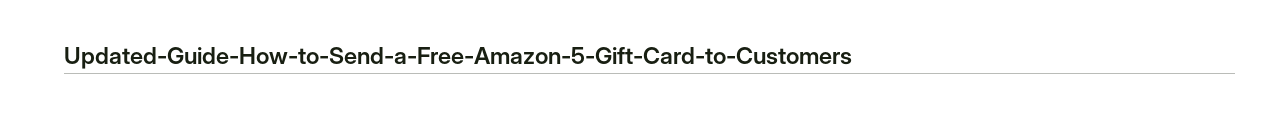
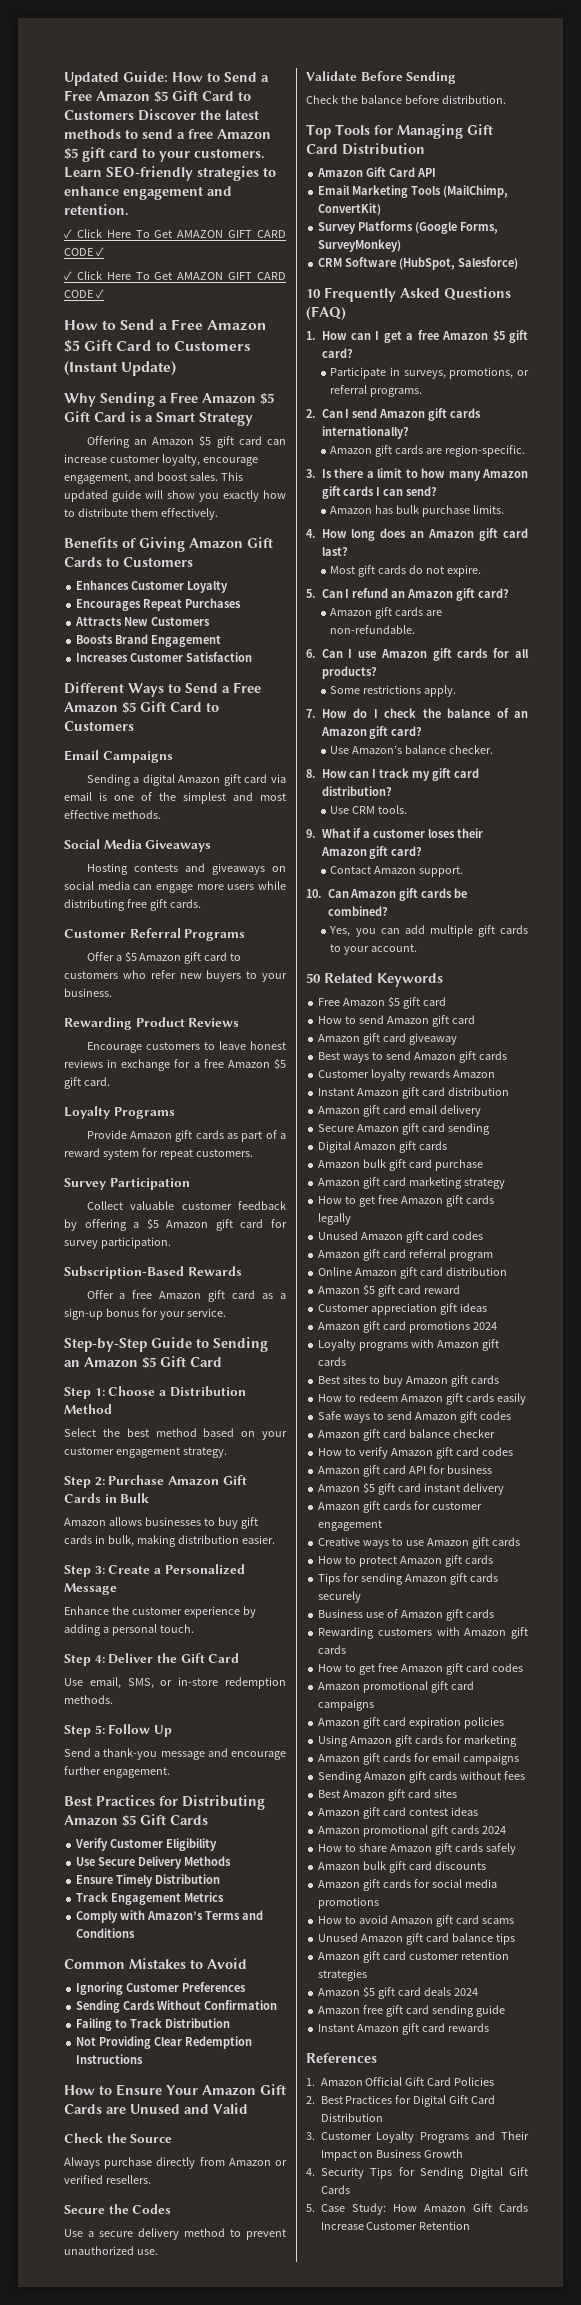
[64,47,852,69] Updated-Guide-How-to-Send-a-Free-Amazon-5-Gift-Card-to-Customers -> [64,71,269,86] [64,90,251,103] [64,109,259,121] [64,129,271,140] [64,147,265,162] [64,166,276,181] [64,186,232,200] [64,204,129,216] [64,229,286,239] [64,247,104,257] [64,271,286,281] [64,289,104,299] [64,319,266,331] [64,339,251,353] [64,361,177,376] [64,392,274,407] [64,411,253,426] [86,435,287,448] [64,454,258,466] [64,472,243,484] [64,490,286,502] [64,508,218,520] [64,537,273,552] [64,557,193,567] [76,580,229,593] [76,598,242,611] [75,617,211,626] [76,634,222,647] [76,652,253,662] [64,682,261,697] [64,701,219,714] [64,721,134,731] [64,750,173,763] [86,774,286,786] [64,792,286,804] [64,810,161,819] [64,839,212,852] [86,863,286,875] [64,881,286,893] [64,899,201,911] [64,928,246,941] [86,951,242,964] [64,970,287,982] [64,988,112,997] [64,1017,240,1030] [86,1041,286,1053] [64,1058,286,1071] [64,1077,110,1089] [64,1106,175,1119] [86,1130,286,1142] [64,1148,253,1160] [64,1178,190,1190] [86,1201,286,1210] [64,1218,287,1231] [64,1237,171,1249] [64,1266,242,1279] [86,1290,286,1302] [64,1308,226,1320] [64,1337,268,1352] [64,1356,222,1369] [64,1386,246,1399] [64,1404,112,1414] [64,1428,287,1440] [64,1447,227,1458] [64,1475,247,1488] [64,1493,150,1503] [64,1517,258,1529] [64,1535,275,1547] [64,1564,245,1577] [64,1583,117,1595] [64,1606,256,1618] [64,1624,194,1636] [64,1653,240,1666] [64,1677,286,1689] [64,1695,113,1704] [64,1724,172,1737] [64,1748,286,1760] [64,1766,170,1778] [64,1795,265,1810] [64,1814,208,1827] [75,1838,218,1851] [76,1856,232,1869] [76,1874,221,1887] [76,1892,225,1905] [76,1910,263,1923] [76,1928,136,1938] [64,1958,247,1969] [76,1982,247,1995] [76,2000,278,2013] [76,2018,231,2031] [76,2036,253,2049] [76,2054,144,2064] [64,2084,286,2096] [64,2103,248,2114] [64,2133,173,2143] [64,2157,287,2169] [64,2175,151,2184] [64,2204,172,2214] [64,2228,286,2240] [64,2246,158,2255] [306,71,457,84] [306,95,506,104] [306,124,493,139] [306,143,425,155] [317,167,437,177] [318,185,509,198] [318,203,382,216] [318,221,499,234] [318,239,402,252] [318,257,519,270] [306,287,511,302] [306,306,346,320] [306,330,528,343] [321,348,353,358] [330,367,529,379] [330,385,423,397] [306,408,482,421] [321,426,409,439] [330,445,526,457] [306,468,528,481] [321,486,438,499] [330,505,505,517] [306,528,528,541] [321,547,348,556] [330,565,482,577] [306,588,510,601] [330,607,443,619] [330,625,416,634] [306,648,529,661] [321,666,377,679] [330,685,457,697] [306,708,528,718] [320,726,423,739] [330,745,494,754] [306,768,480,781] [321,786,392,796] [330,805,408,814] [306,828,484,838] [320,846,423,859] [330,866,464,877] [306,888,468,901] [327,906,388,916] [329,925,528,937] [330,944,418,955] [306,973,443,987] [318,996,446,1009] [318,1015,475,1027] [318,1033,458,1045] [318,1051,507,1063] [318,1069,496,1081] [318,1087,509,1099] [318,1105,481,1117] [318,1123,490,1135] [318,1141,448,1153] [318,1159,483,1171] [318,1177,505,1189] [318,1195,494,1207] [318,1213,352,1225] [318,1231,483,1243] [318,1249,493,1261] [318,1267,507,1279] [318,1284,460,1297] [318,1303,488,1315] [318,1321,497,1333] [318,1339,499,1351] [318,1357,347,1366] [318,1375,499,1387] [318,1393,526,1405] [318,1411,511,1423] [318,1429,495,1441] [318,1447,513,1459] [318,1465,492,1477] [318,1482,504,1495] [318,1501,482,1513] [318,1520,383,1531] [318,1537,520,1549] [318,1555,493,1567] [318,1573,498,1585] [318,1591,362,1603] [318,1609,494,1621] [318,1627,528,1639] [318,1645,347,1654] [318,1663,523,1675] [318,1681,475,1693] [318,1699,375,1711] [318,1717,504,1729] [318,1735,517,1747] [318,1753,519,1765] [318,1771,525,1783] [318,1789,457,1801] [318,1807,478,1819] [318,1825,506,1837] [318,1843,516,1855] [318,1861,486,1873] [318,1879,497,1891] [318,1897,380,1909] [318,1915,514,1927] [318,1933,515,1945] [318,1951,509,1963] [318,1969,368,1981] [318,1986,478,1999] [318,2005,505,2017] [318,2023,489,2035] [306,2053,377,2063] [306,2077,495,2086] [306,2095,496,2107] [320,2113,383,2122] [306,2131,529,2143] [320,2149,464,2161] [306,2167,528,2179] [320,2185,350,2194] [306,2203,528,2215] [320,2221,471,2230] Updated Guide: How to Send a Free Amazon $5 Gift Card to Customers Discover the latest methods to send a free Amazon $5 gift card to your customers. Learn SEO-friendly strategies to enhance engagement and retention. // ✓ Click Here To Get AMAZON GIFT CARD CODE ✓ // ✓ Click Here To Get AMAZON GIFT CARD CODE ✓ // How to Send a Free Amazon $5 Gift Card to Customers (Instant Update) // Why Sending a Free Amazon $5 Gift Card is a Smart Strategy // Offering an Amazon $5 gift card can increase customer loyalty, encourage engagement, and boost sales. This updated guide will show you exactly how to distribute them effectively. // Benefits of Giving Amazon Gift Cards to Customers // Enhances Customer Loyalty // Encourages Repeat Purchases // Attracts New Customers // Boosts Brand Engagement // Increases Customer Satisfaction // Different Ways to Send a Free Amazon $5 Gift Card to Customers // Email Campaigns // Sending a digital Amazon gift card via email is one of the simplest and most effective methods. // Social Media Giveaways // Hosting contests and giveaways on social media can engage more users while distributing free gift cards. // Customer Referral Programs // Offer a $5 Amazon gift card to customers who refer new buyers to your business. // Rewarding Product Reviews // Encourage customers to leave honest reviews in exchange for a free Amazon $5 gift card. // Loyalty Programs // Provide Amazon gift cards as part of a reward system for repeat customers. // Survey Participation // Collect valuable customer feedback by offering a $5 Amazon gift card for survey participation. // Subscription-Based Rewards // Offer a free Amazon gift card as a sign-up bonus for your service. // Step-by-Step Guide to Sending an Amazon $5 Gift Card // Step 1: Choose a Distribution Method // Select the best method based on your customer engagement strategy. // Step 2: Purchase Amazon Gift Cards in Bulk // Amazon allows businesses to buy gift cards in bulk, making distribution easier. // Step 3: Create a Personalized Message // Enhance the customer experience by adding a personal touch. // Step 4: Deliver the Gift Card // Use email, SMS, or in-store redemption methods. // Step 5: Follow Up // Send a thank-you message and encourage further engagement. // Best Practices for Distributing Amazon $5 Gift Cards // Verify Customer Eligibility // Use Secure Delivery Methods // Ensure Timely Distribution // Track Engagement Metrics // Comply with Amazon’s Terms and Conditions // Common Mistakes to Avoid // Ignoring Customer Preferences // Sending Cards Without Confirmation // Failing to Track Distribution // Not Providing Clear Redemption Instructions // How to Ensure Your Amazon Gift Cards are Unused and Valid // Check the Source // Always purchase directly from Amazon or verified resellers. // Secure the Codes // Use a secure delivery method to prevent unauthorized use. // Validate Before Sending // Check the balance before distribution. // Top Tools for Managing Gift Card Distribution // Amazon Gift Card API // Email Marketing Tools (MailChimp, ConvertKit) // Survey Platforms (Google Forms, SurveyMonkey) // CRM Software (HubSpot, Salesforce) // 10 Frequently Asked Questions (FAQ) // 1. How can I get a free Amazon $5 gift card? // Participate in surveys, promotions, or referral programs. // 2. Can I send Amazon gift cards internationally? // Amazon gift cards are region-specific. // 3. Is there a limit to how many Amazon gift cards I can send? // Amazon has bulk purchase limits. // 4. How long does an Amazon gift card last? // Most gift cards do not expire. // 5. Can I refund an Amazon gift card? // Amazon gift cards are non-refundable. // 6. Can I use Amazon gift cards for all products? // Some restrictions apply. // 7. How do I check the balance of an Amazon gift card? // Use Amazon’s balance checker. // 8. How can I track my gift card distribution? // Use CRM tools. // 9. What if a customer loses their Amazon gift card? // Contact Amazon support. // 10. Can Amazon gift cards be combined? // Yes, you can add multiple gift cards to your account. // 50 Related Keywords // Free Amazon $5 gift card // How to send Amazon gift card // Amazon gift card giveaway // Best ways to send Amazon gift cards // Customer loyalty rewards Amazon // Instant Amazon gift card distribution // Amazon gift card email delivery // Secure Amazon gift card sending // Digital Amazon gift cards // Amazon bulk gift card purchase // Amazon gift card marketing strategy // How to get free Amazon gift cards legally // Unused Amazon gift card codes // Amazon gift card referral program // Online Amazon gift card distribution // Amazon $5 gift card reward // Customer appreciation gift ideas // Amazon gift card promotions 2024 // Loyalty programs with Amazon gift cards // Best sites to buy Amazon gift cards // How to redeem Amazon gift cards easily // Safe ways to send Amazon gift codes // Amazon gift card balance checker // How to verify Amazon gift card codes // Amazon gift card API for business // Amazon $5 gift card instant delivery // Amazon gift cards for customer engagement // Creative ways to use Amazon gift cards // How to protect Amazon gift cards // Tips for sending Amazon gift cards securely // Business use of Amazon gift cards // Rewarding customers with Amazon gift cards // How to get free Amazon gift card codes // Amazon promotional gift card campaigns // Amazon gift card expiration policies // Using Amazon gift cards for marketing // Amazon gift cards for email campaigns // Sending Amazon gift cards without fees // Best Amazon gift card sites // Amazon gift card contest ideas // Amazon promotional gift cards 2024 // How to share Amazon gift cards safely // Amazon bulk gift card discounts // Amazon gift cards for social media promotions // How to avoid Amazon gift card scams // Unused Amazon gift card balance tips // Amazon gift card customer retention strategies // Amazon $5 gift card deals 2024 // Amazon free gift card sending guide // Instant Amazon gift card rewards // References // 1. Amazon Official Gift Card Policies // 2. Best Practices for Digital Gift Card Distribution // 3. Customer Loyalty Programs and Their Impact on Business Growth // 4. Security Tips for Sending Digital Gift Cards // 5. Case Study: How Amazon Gift Cards Increase Customer Retention

